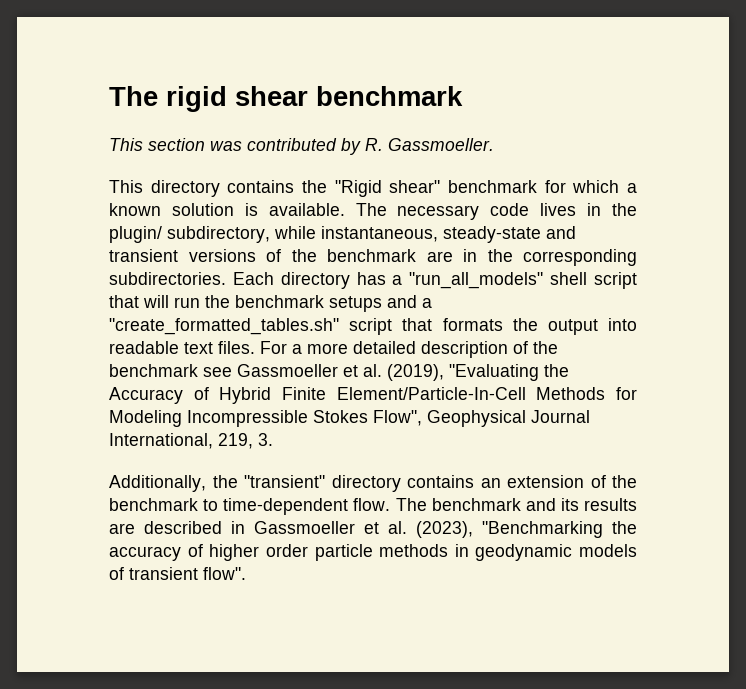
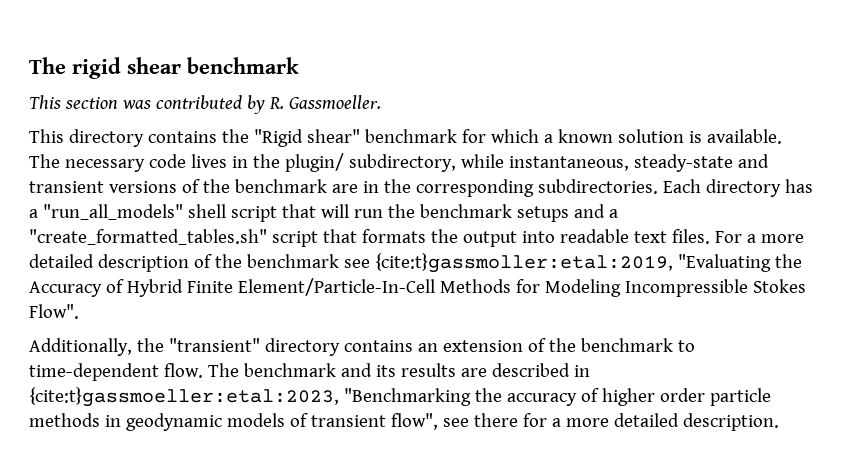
[237,364,444,381] Gassmoeller et al. (2019), -> [374,253,673,273] {cite:t}gassmoller:etal:2019,
[373,410,590,427] [109,433,273,449] Flow", Geophysical Journal International, 219, 3. -> [29,304,79,319] Flow".
[254,521,473,538] Gassmoeller et al. (2023), -> [29,387,339,407] {cite:t}gassmoeller:etal:2023,
[203,567,246,580] flow". -> [390,413,779,431] flow", see there for a more detailed description.

